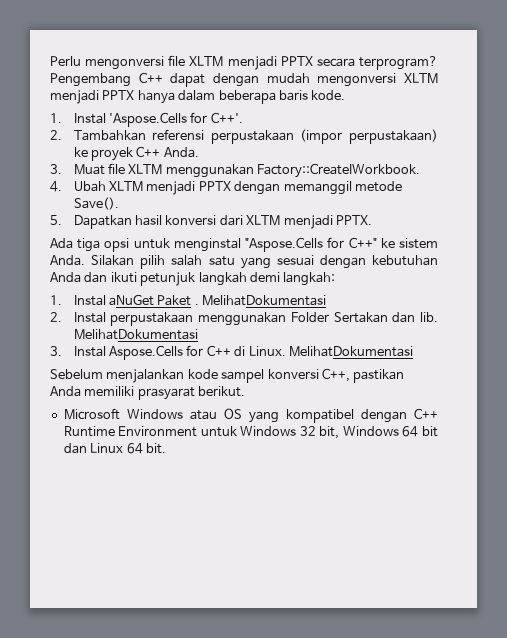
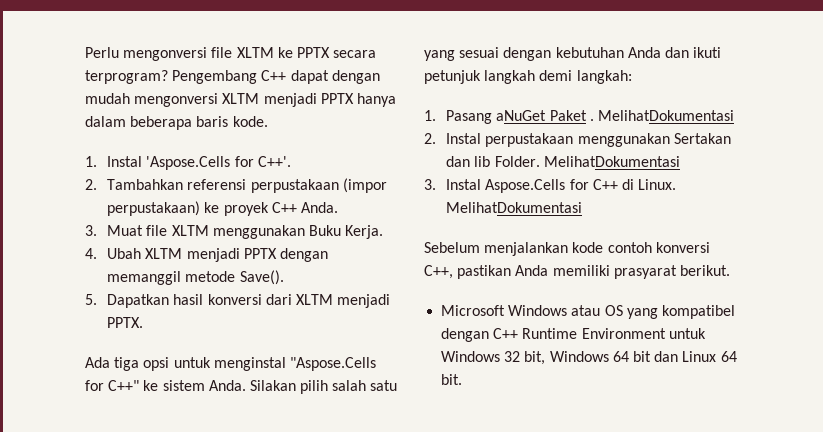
[227,56,277,70] menjadi -> [277,47,293,58] ke
[257,163,421,178] Factory::CreateIWorkbook. -> [309,225,384,239] Buku Kerja.
[73,295,106,306] Instal -> [446,110,493,124] Pasang
[290,312,329,322] Folder -> (670, 140) none
[420,312,439,322] lib. -> [474,156,540,167] lib Folder.
[221,369,265,383] sampel -> [607,242,652,253] contoh

